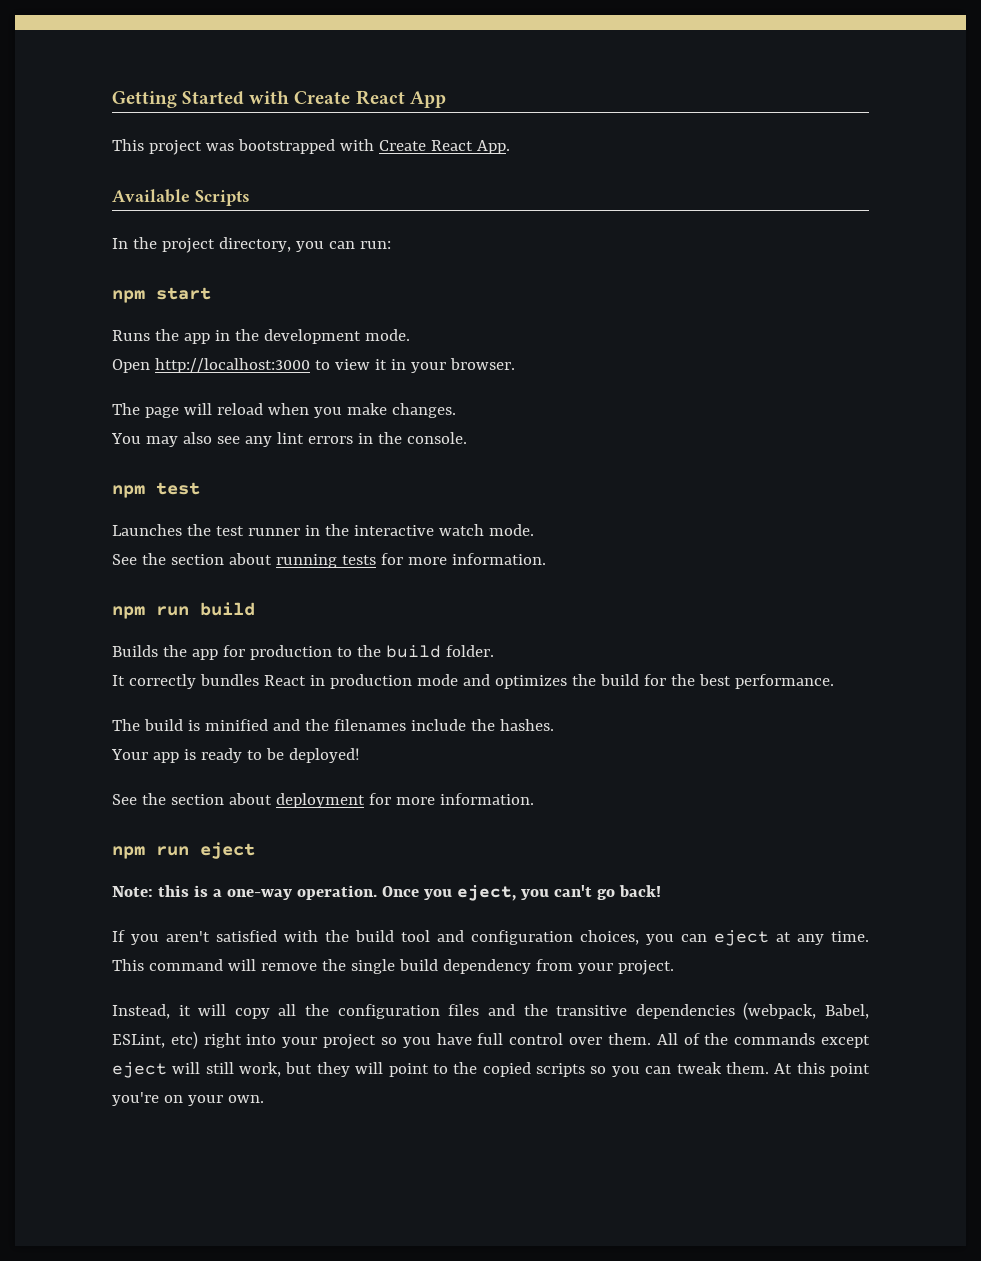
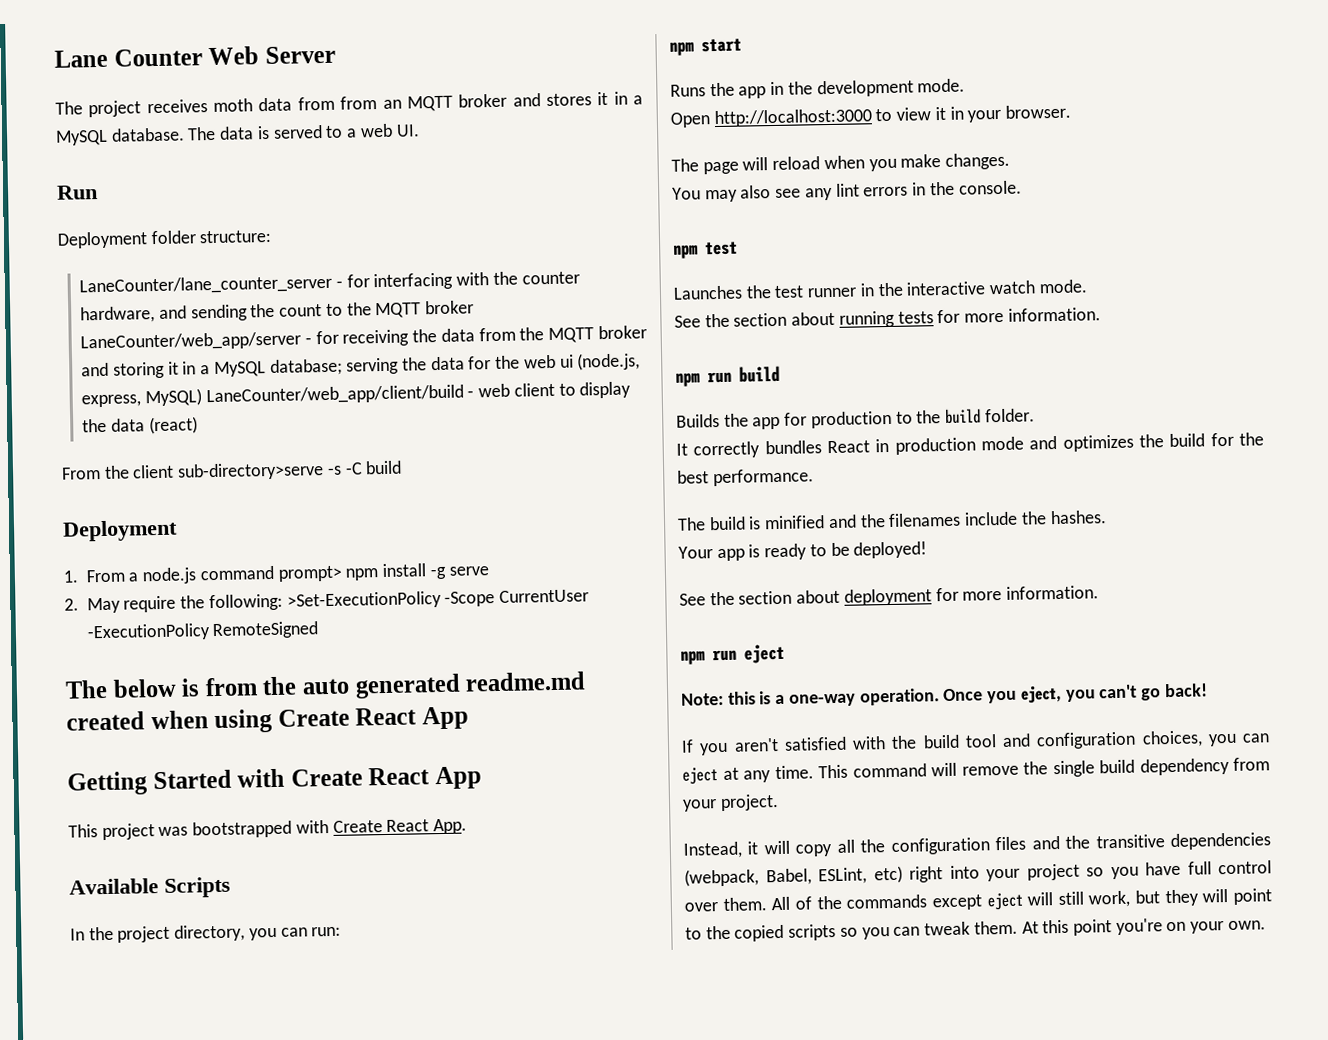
(112, 99) none -> [54,45,336,68] [55,91,643,118] [55,123,420,146] [56,185,98,200] [57,229,272,249] [79,271,580,296] [80,300,474,324] [80,325,647,352] [81,352,641,379] [81,381,632,408] [82,416,198,435] [61,460,403,481] [62,519,178,542] [63,563,489,585] [64,589,590,614] [86,621,320,642] [65,671,587,699] [66,706,470,734] Lane Counter Web Server // The project receives moth data from from an MQTT broker and stores it in a MySQL database. The data is served to a web UI. // Run // Deployment folder structure: // LaneCounter/lane_counter_server - for interfacing with the counter hardware, and sending the count to the MQTT broker LaneCounter/web_app/server - for receiving the data from the MQTT broker and storing it in a MySQL database; serving the data for the web ui (node.js, express, MySQL) LaneCounter/web_app/client/build - web client to display the data (react) // From the client sub-directory>serve -s -C build // Deployment // 1. From a node.js command prompt> npm install -g serve // 2. May require the following: >Set-ExecutionPolicy -Scope CurrentUser -ExecutionPolicy RemoteSigned // The below is from the auto generated readme.md created when using Create React App //

